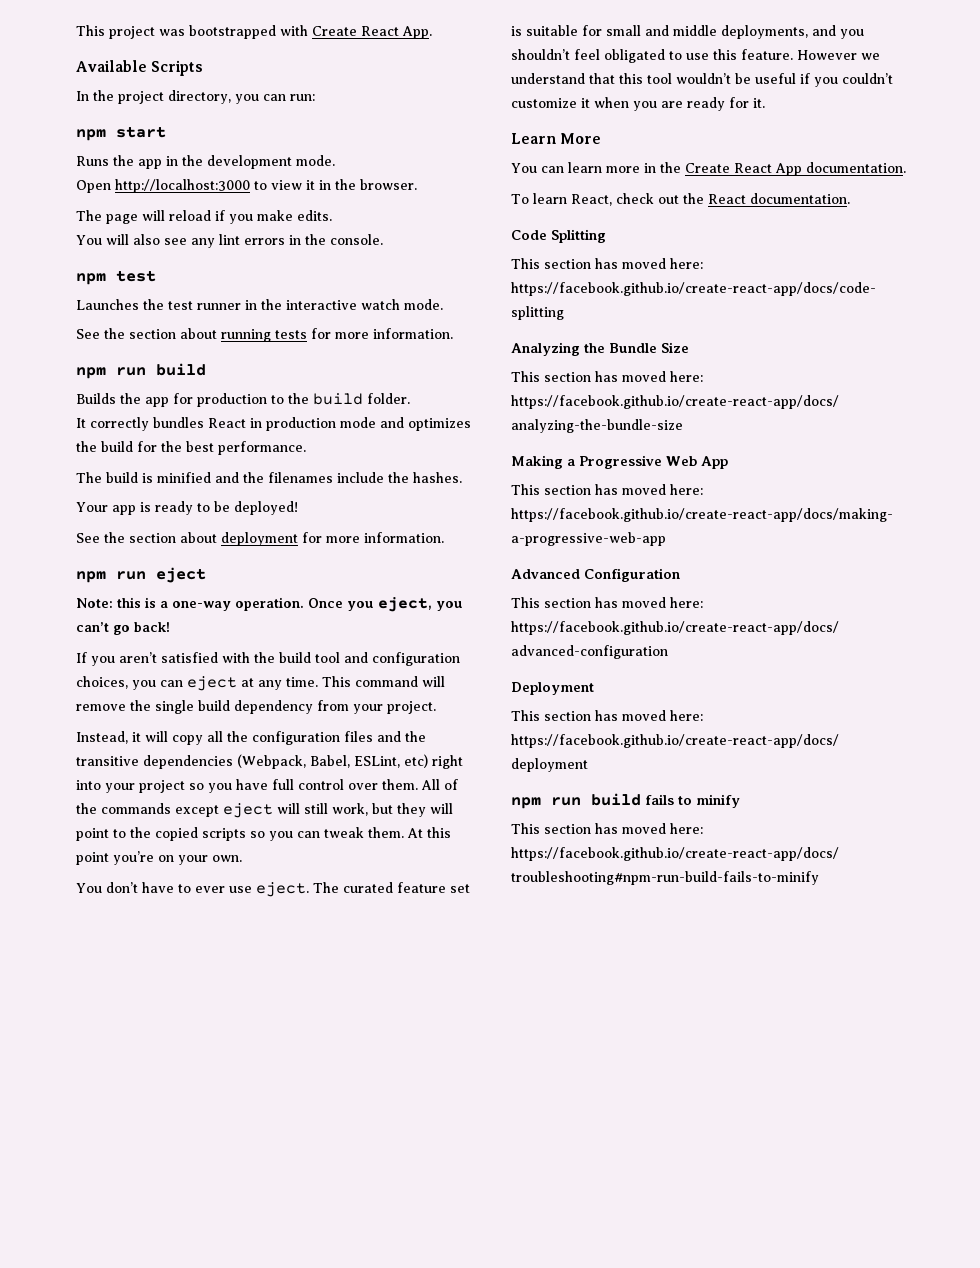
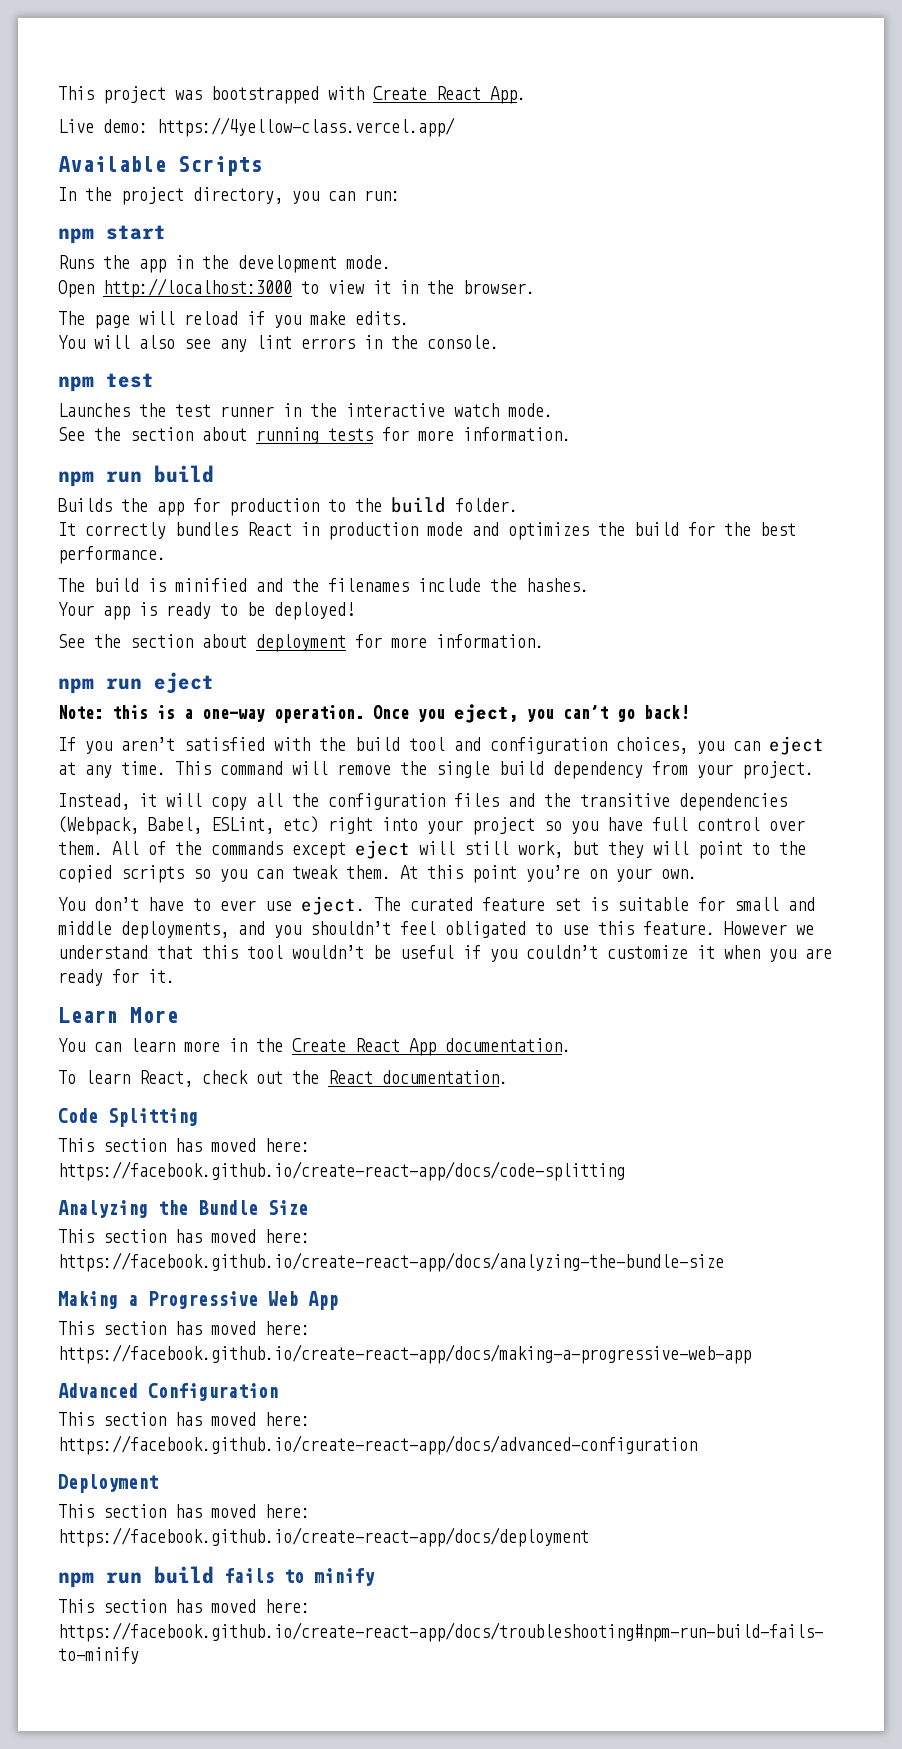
(432, 32) none -> [58,117,455,137] // Live demo: https://4yellow-class.vercel.app/

